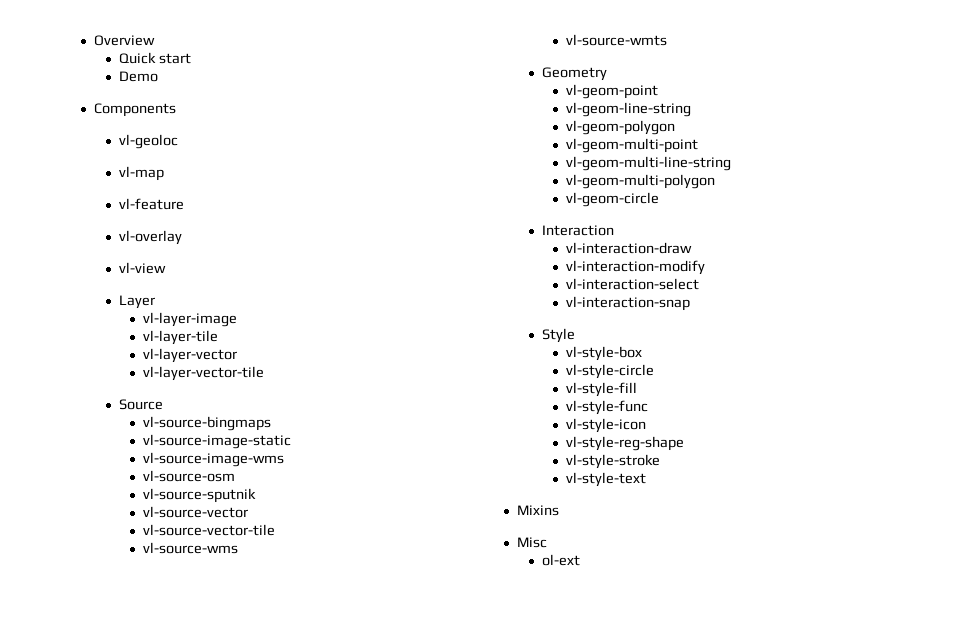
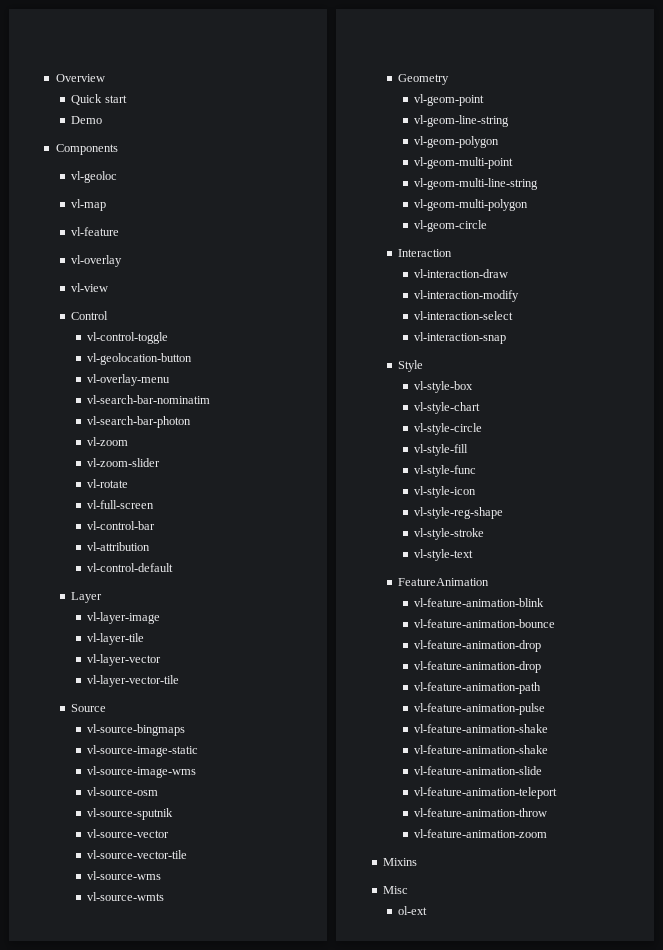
(166, 268) none -> [71,311,109,320] [87,332,169,344] [87,353,193,365] [87,374,171,386] [87,395,211,404] [87,416,192,428] [87,437,129,446] [87,458,161,467] [87,479,129,488] [87,500,155,509] [87,521,156,530] [87,542,151,551] [87,563,174,572] // Control // vl-control-toggle // vl-geolocation-button // vl-overlay-menu // vl-search-bar-nominatim // vl-search-bar-photon // vl-zoom // vl-zoom-slider // vl-rotate // vl-full-screen // vl-control-bar // vl-attribution // vl-control-default
(643, 353) none -> [414,402,481,414] // vl-style-chart
(647, 479) none -> [398,578,490,586] [414,598,545,607] [414,619,556,628] [414,640,542,652] [414,661,542,673] [414,682,542,694] [414,703,546,715] [414,724,549,733] [414,745,549,754] [414,766,543,775] [414,787,558,799] [414,808,548,817] [414,829,548,838] // FeatureAnimation // vl-feature-animation-blink // vl-feature-animation-bounce // vl-feature-animation-drop // vl-feature-animation-drop // vl-feature-animation-path // vl-feature-animation-pulse // vl-feature-animation-shake // vl-feature-animation-shake // vl-feature-animation-slide // vl-feature-animation-teleport // vl-feature-animation-throw // vl-feature-animation-zoom

